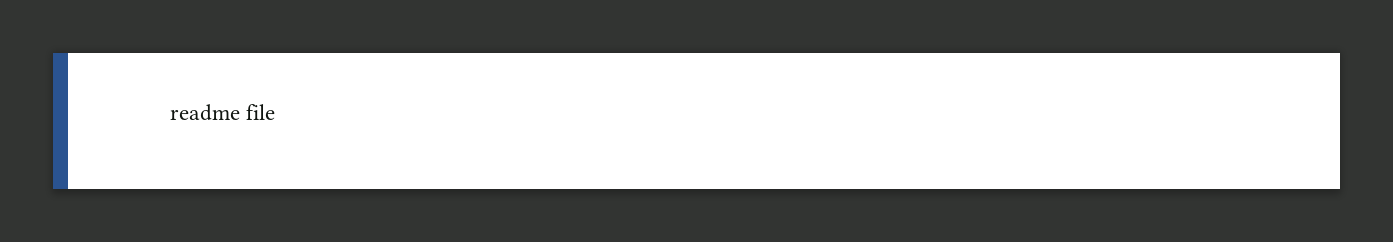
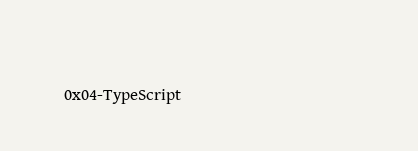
[170,104,276,121] readme file -> [64,89,181,104] 0x04-TypeScript

